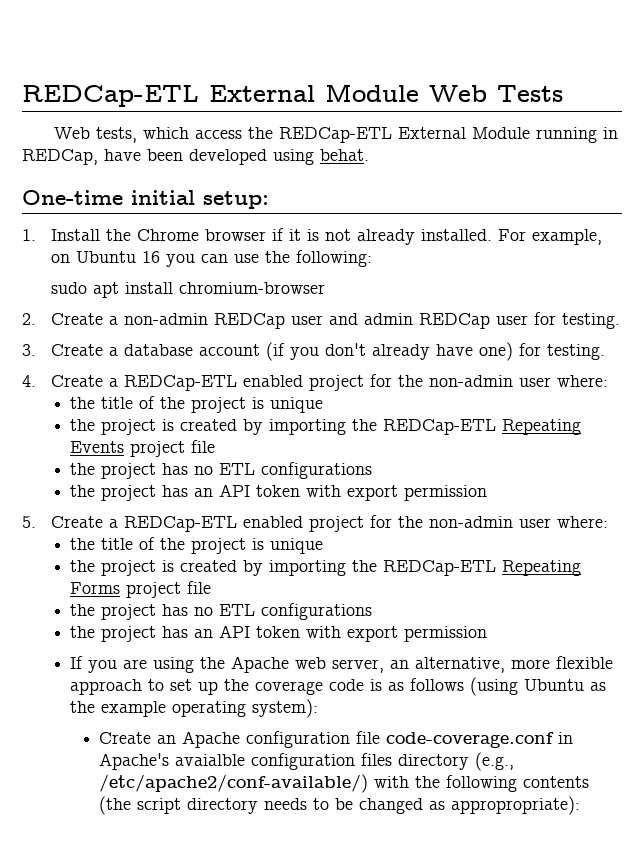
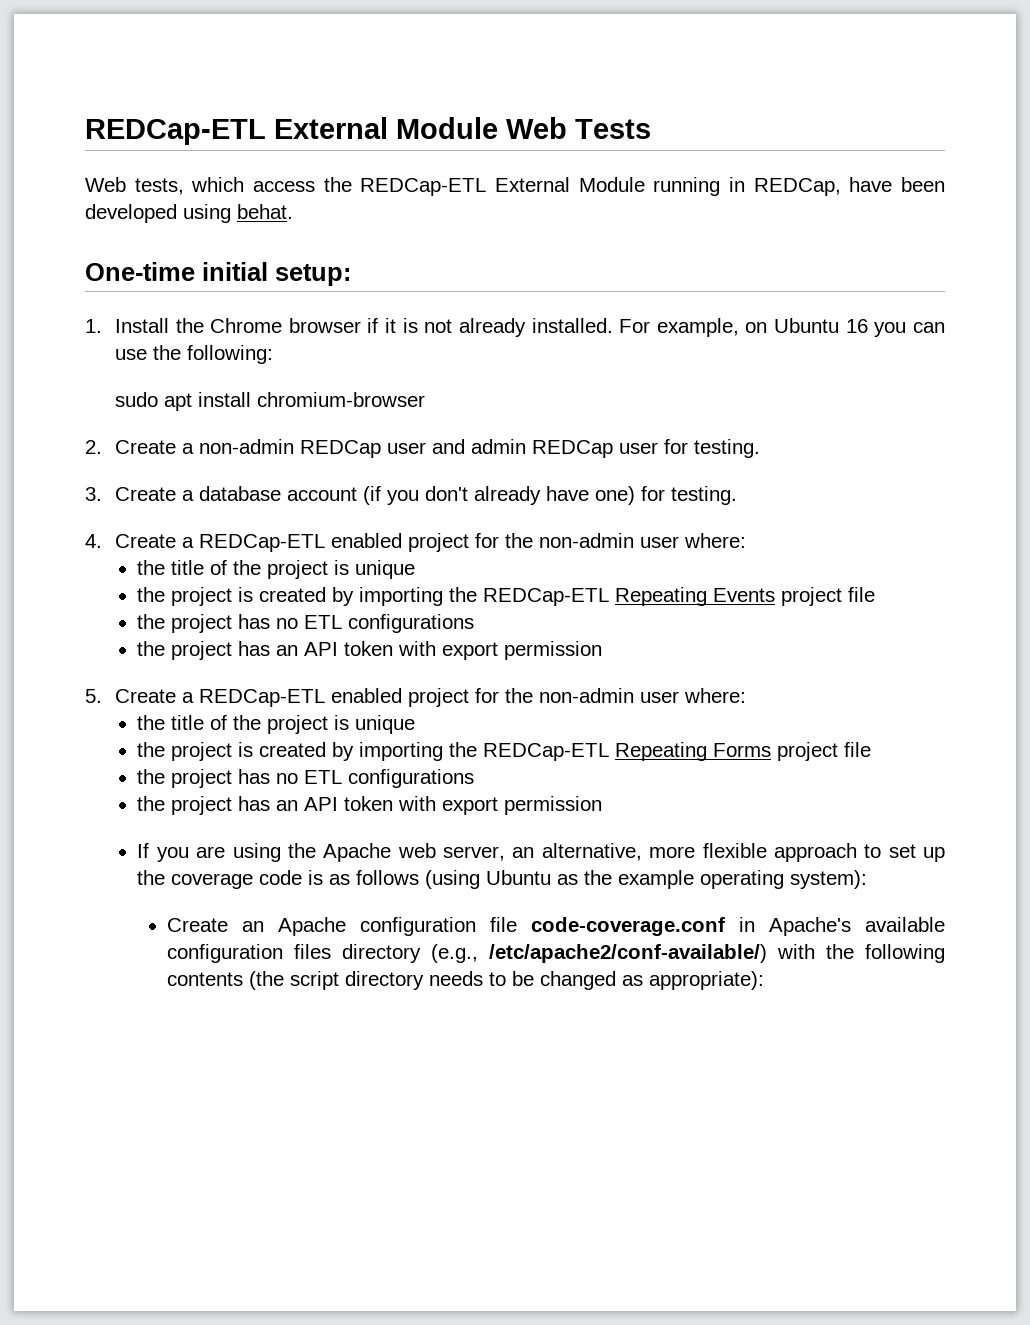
[175,754,246,766] avaialble -> [864,917,945,932] available
[451,796,581,815] appropropriate): -> [649,971,765,990] appropriate):

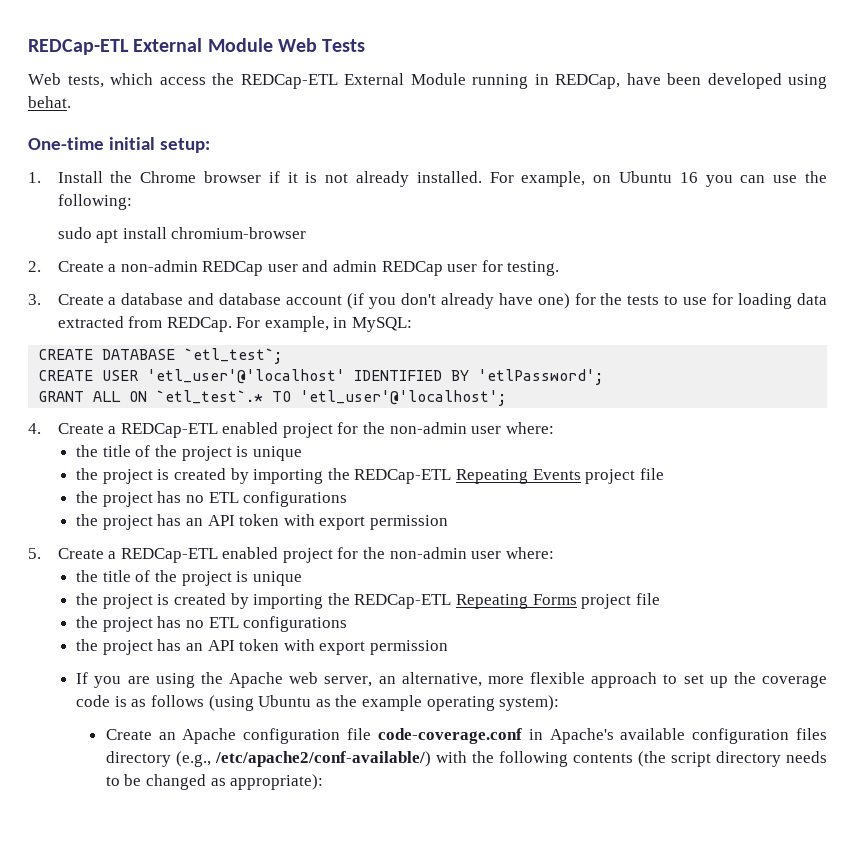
(281, 493) none -> [188,293,282,305] and database
[670,486,737,505] testing. -> [600,293,827,309] [57,316,413,332] [38,348,283,364] [38,369,604,385] [38,390,507,406] the tests to use for loading data extracted from REDCap. For example, in MySQL: // CREATE DATABASE `etl_test`; // CREATE USER 'etl_user'@'localhost' IDENTIFIED BY 'etlPassword'; // GRANT ALL ON `etl_test`.* TO 'etl_user'@'localhost';

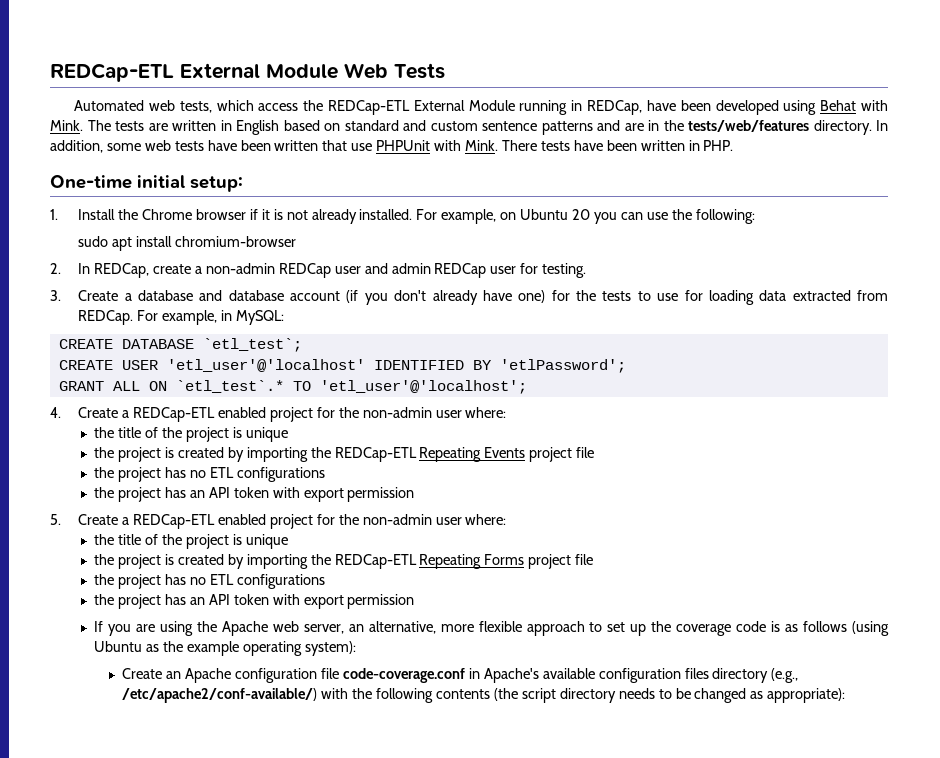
[28,73,61,85] Web -> [74,100,175,111] Automated web
[28,96,71,108] behat. -> [820,100,889,111] [50,120,888,135] [50,140,734,153] Behat with Mink. The tests are written in English based on standard and custom sentence patterns and are in the tests/web/features directory. In addition, some web tests have been written that use PHPUnit with Mink. There tests have been written in PHP.
[679,172,698,183] 16 -> [572,209,591,220] 20
[57,261,104,272] Create -> [78,263,192,278] In REDCap, create

